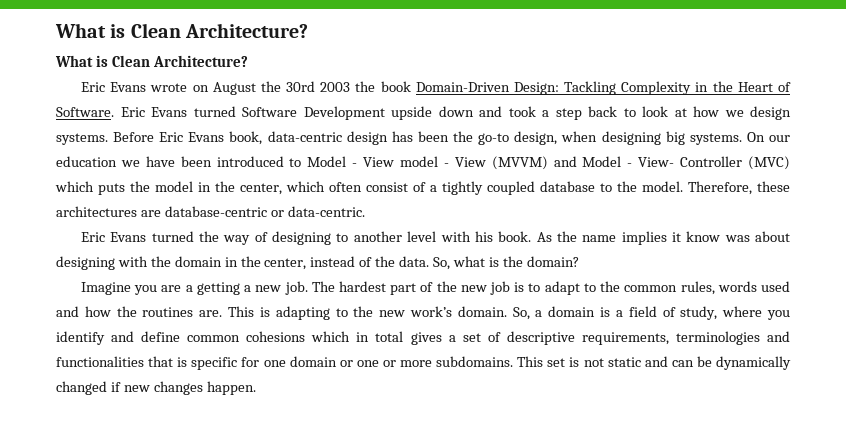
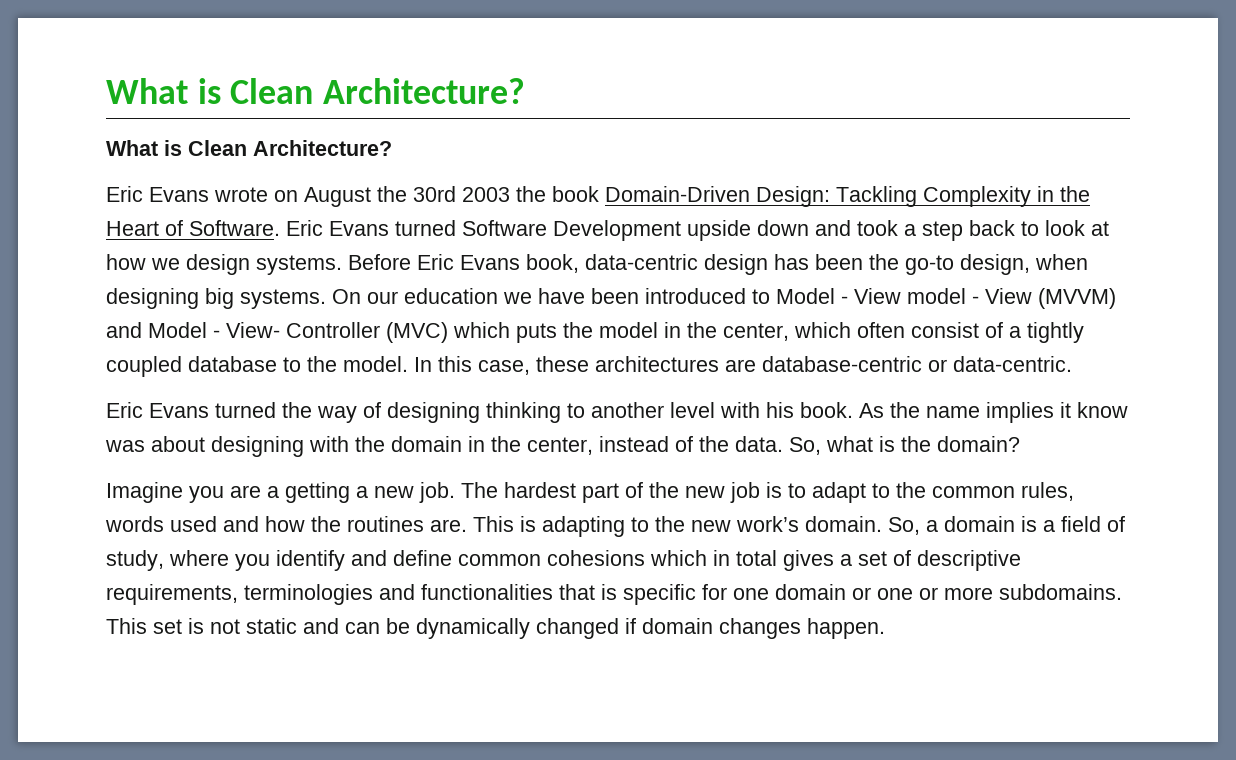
[688,181,752,195] Therefore, -> [414,356,530,375] In this case,
(332, 238) none -> [486,402,561,423] thinking
[123,385,150,392] new -> [642,618,713,634] domain

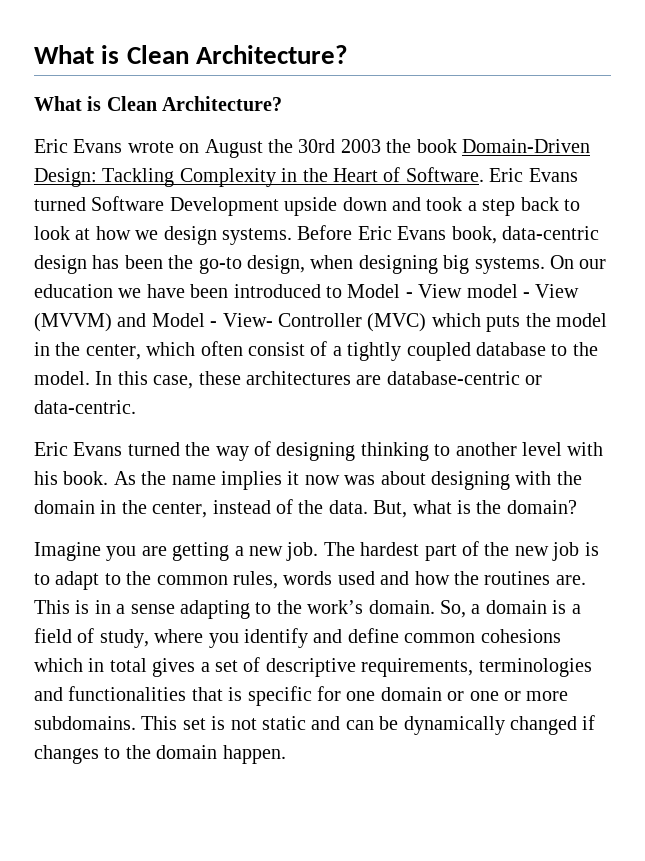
[1077,402,1128,418] know -> [304,475,340,485] now
[789,437,821,455] So, -> [373,500,408,518] But,
[267,486,279,498] a -> (167, 551) none
(536, 524) none -> [94,600,175,614] in a sense
[691,520,731,532] new -> (302, 607) none
[642,618,801,639] domain changes -> [34,745,218,764] changes to the domain

